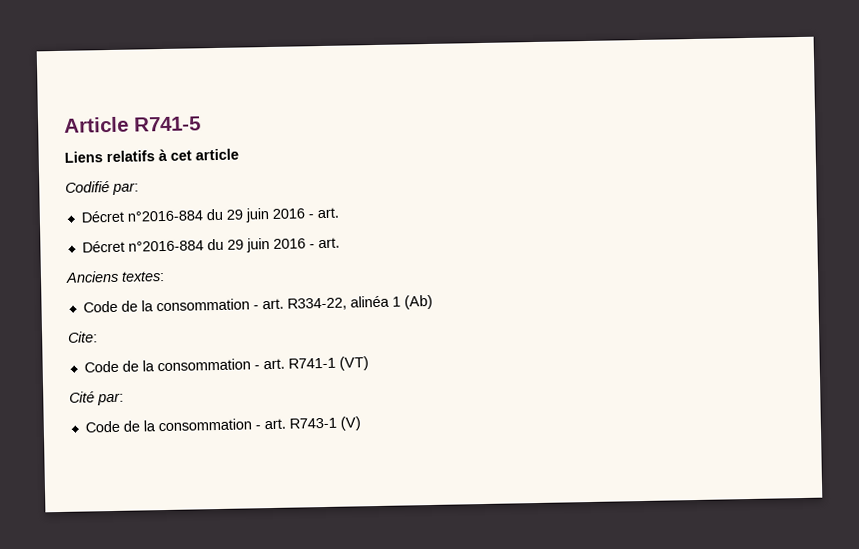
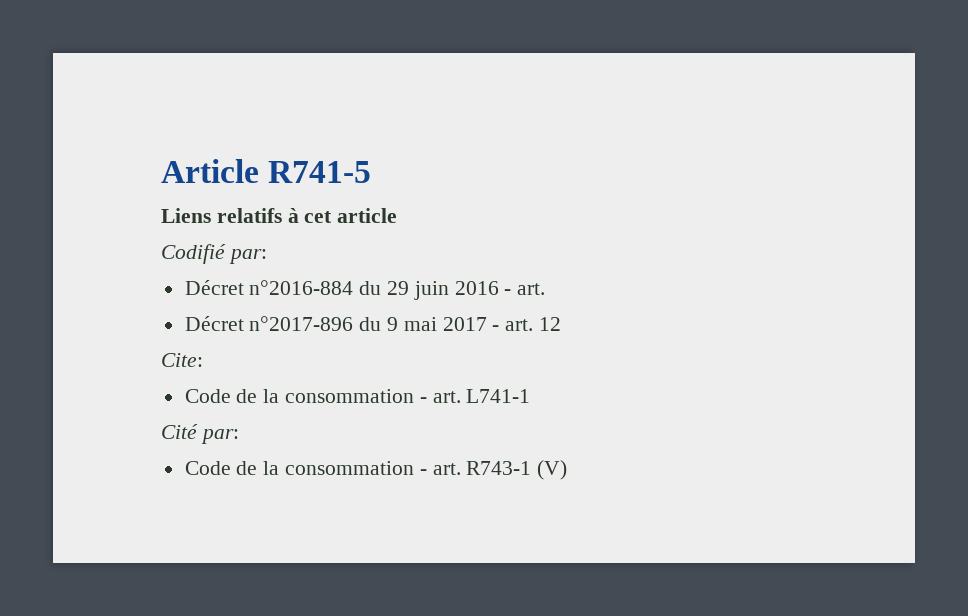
[127,237,340,253] [65,270,165,283] [82,294,433,313] n°2016-884 du 29 juin 2016 - art. // Anciens textes: // Code de la consommation - art. R334-22, alinéa 1 (Ab) -> [249,316,562,331] n°2017-896 du 9 mai 2017 - art. 12
[287,356,369,371] R741-1 (VT) -> [466,389,531,403] L741-1

